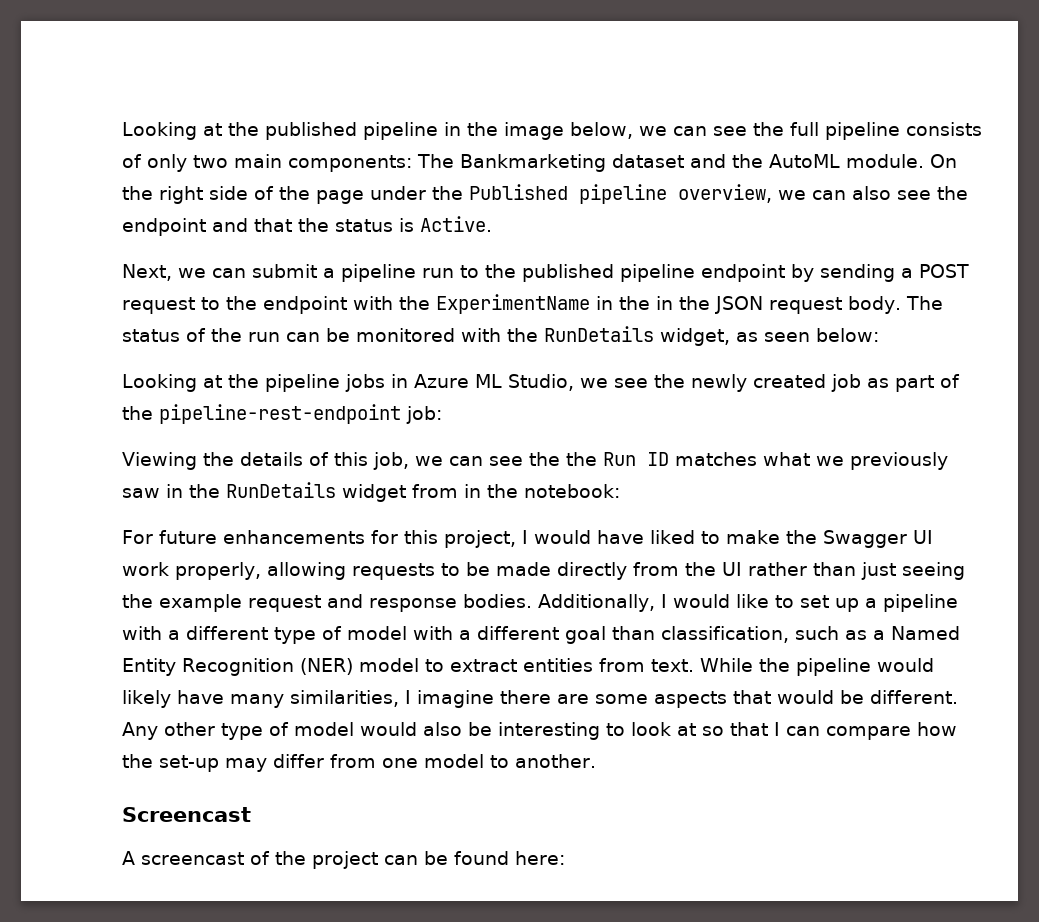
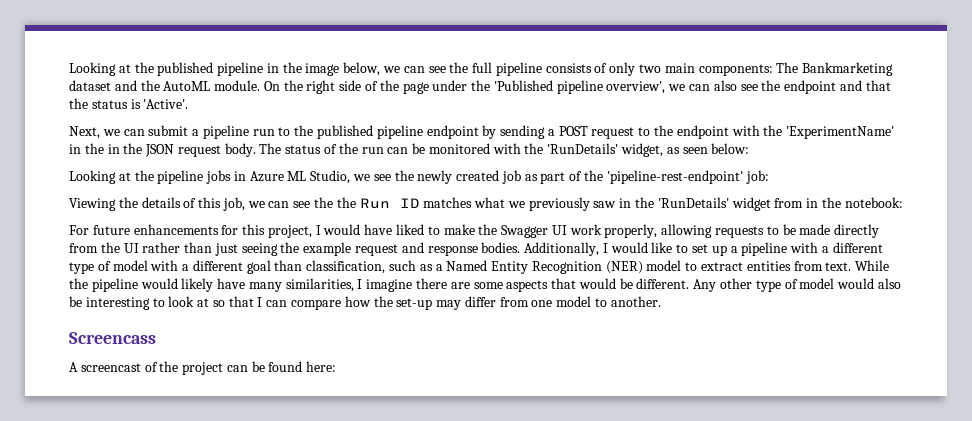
[469,184,772,204] Published pipeline overview, -> [493,80,666,94] 'Published pipeline overview',
[420,216,492,232] Active. -> [143,99,189,109] 'Active'.
[436,294,590,314] ExperimentName -> [786,126,895,139] 'ExperimentName'
[544,326,654,342] RunDetails -> [547,143,619,154] 'RunDetails'
[159,404,401,424] pipeline-rest-endpoint -> [606,170,743,184] 'pipeline-rest-endpoint'
[226,482,336,498] RunDetails -> [657,197,729,208] 'RunDetails'
[122,807,251,822] Screencast -> [69,332,156,344] Screencass

